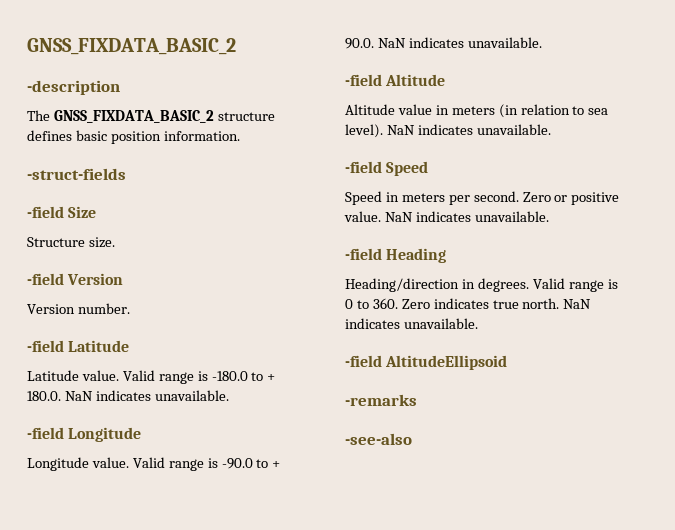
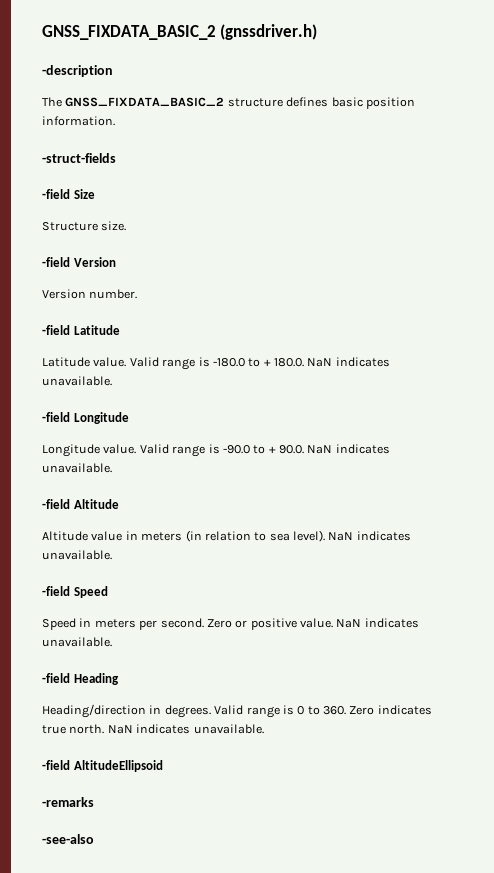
[27,38,236,55] GNSS_FIXDATA_BASIC_2 -> [42,24,318,40] GNSS_FIXDATA_BASIC_2 (gnssdriver.h)

